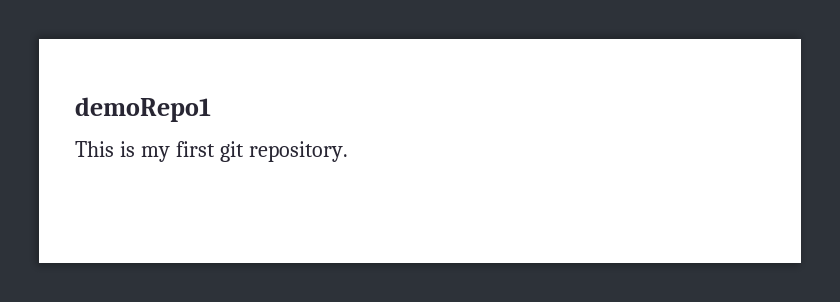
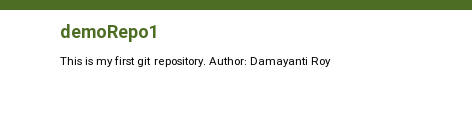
(348, 151) none -> [208,57,331,67] Author: Damayanti Roy

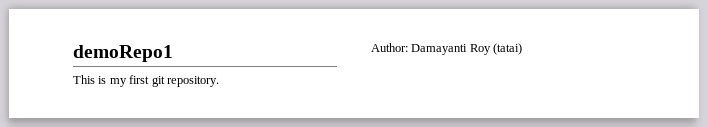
(206, 62) none -> (219, 81) //
(331, 62) none -> [493,43,523,55] (tatai)

